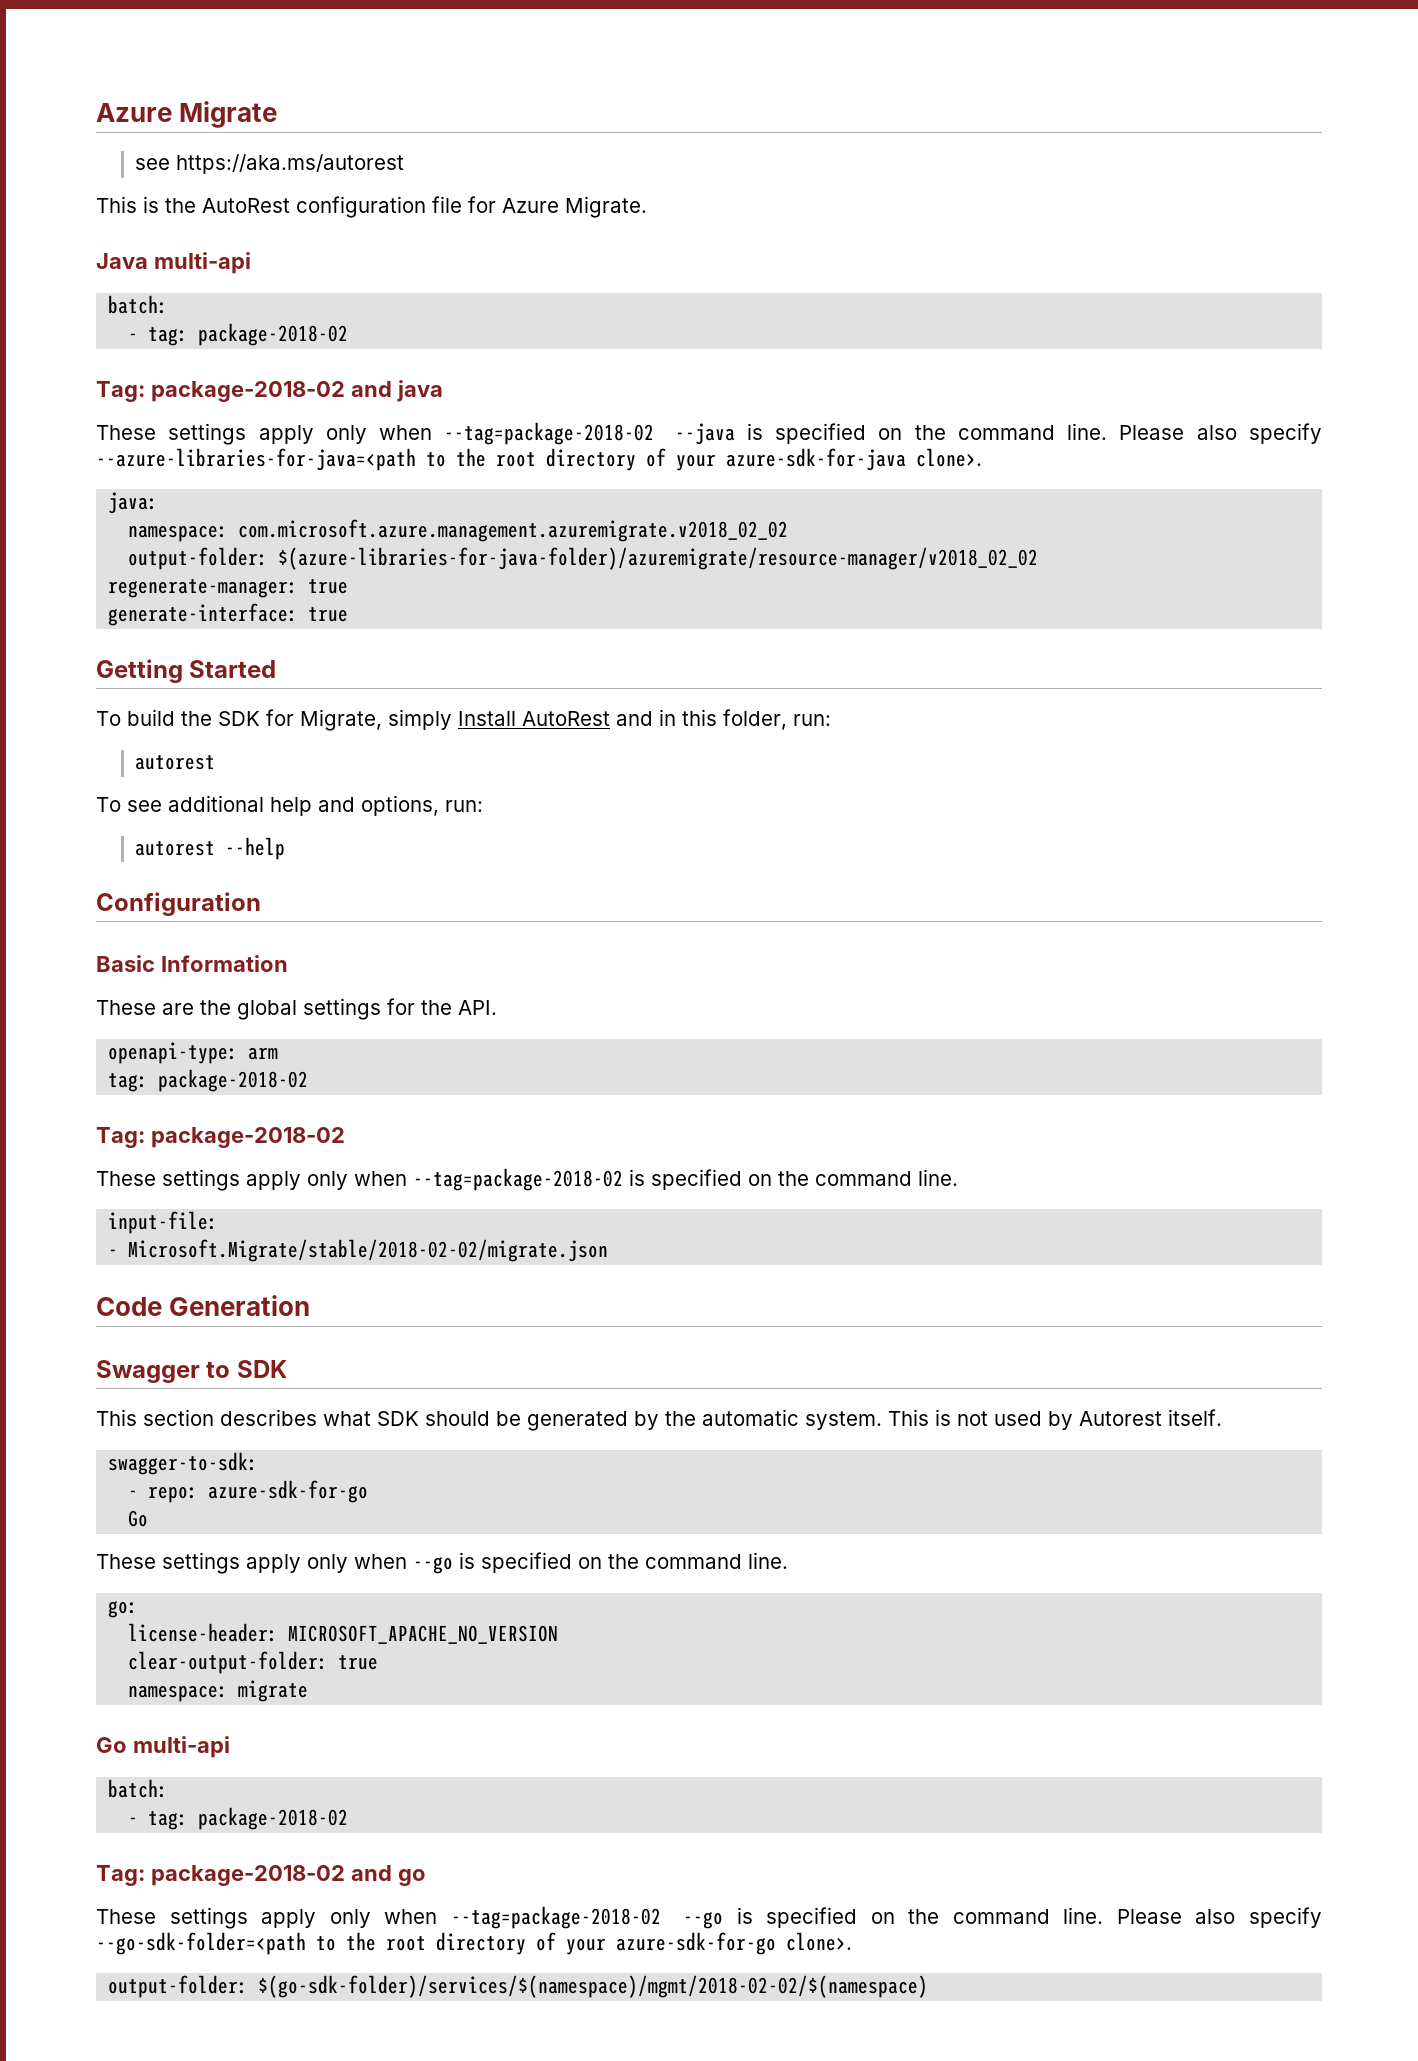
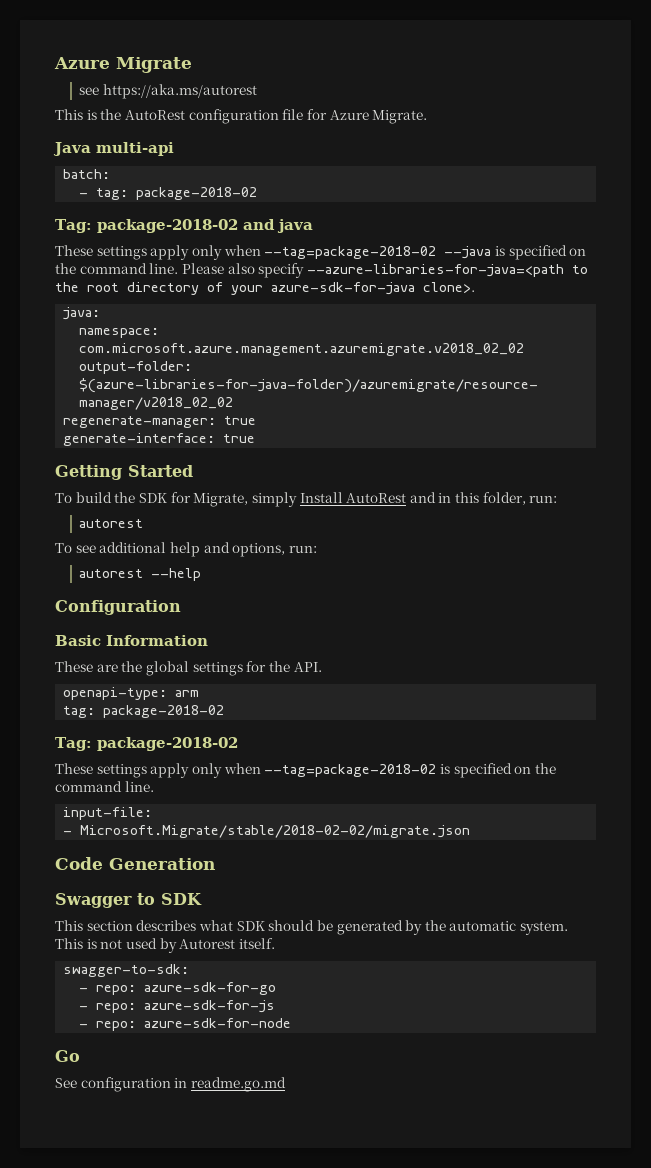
[128,1510,149,1527] [96,1552,788,1574] [108,1600,139,1618] [128,1623,559,1644] [128,1651,379,1674] [128,1680,309,1702] [96,1736,230,1758] [108,1779,169,1798] [128,1807,349,1830] [96,1865,426,1886] [96,1906,1322,1929] [96,1932,852,1955] [108,1975,929,1998] Go // These settings apply only when --go is specified on the command line. // go: // license-header: MICROSOFT_APACHE_NO_VERSION // clear-output-folder: true // namespace: migrate // Go multi-api // batch: // - tag: package-2018-02 // Tag: package-2018-02 and go // These settings apply only when --tag=package-2018-02 --go is specified on the command line. Please also specify --go-sdk-folder=<path to the root directory of your azure-sdk-for-go clone>. // output-folder: $(go-sdk-folder)/services/$(namespace)/mgmt/2018-02-02/$(namespace) -> [79,1000,276,1013] [79,1018,292,1031] [55,1050,80,1062] [55,1077,286,1092] - repo: azure-sdk-for-js // - repo: azure-sdk-for-node // Go // See configuration in readme.go.md

